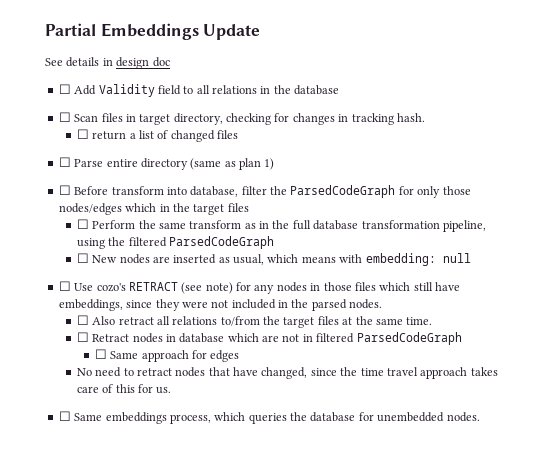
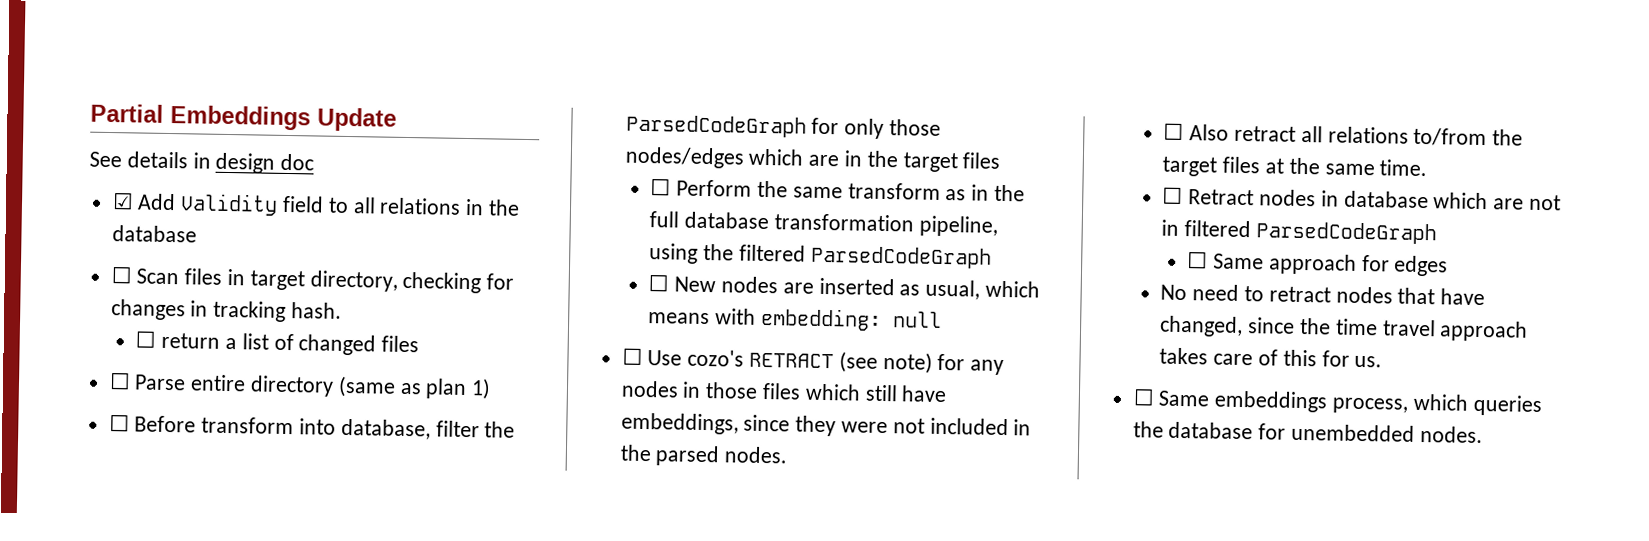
[58,84,71,94] ☐ -> [111,192,134,210] ☑
(157, 207) none -> [808,154,840,167] are

